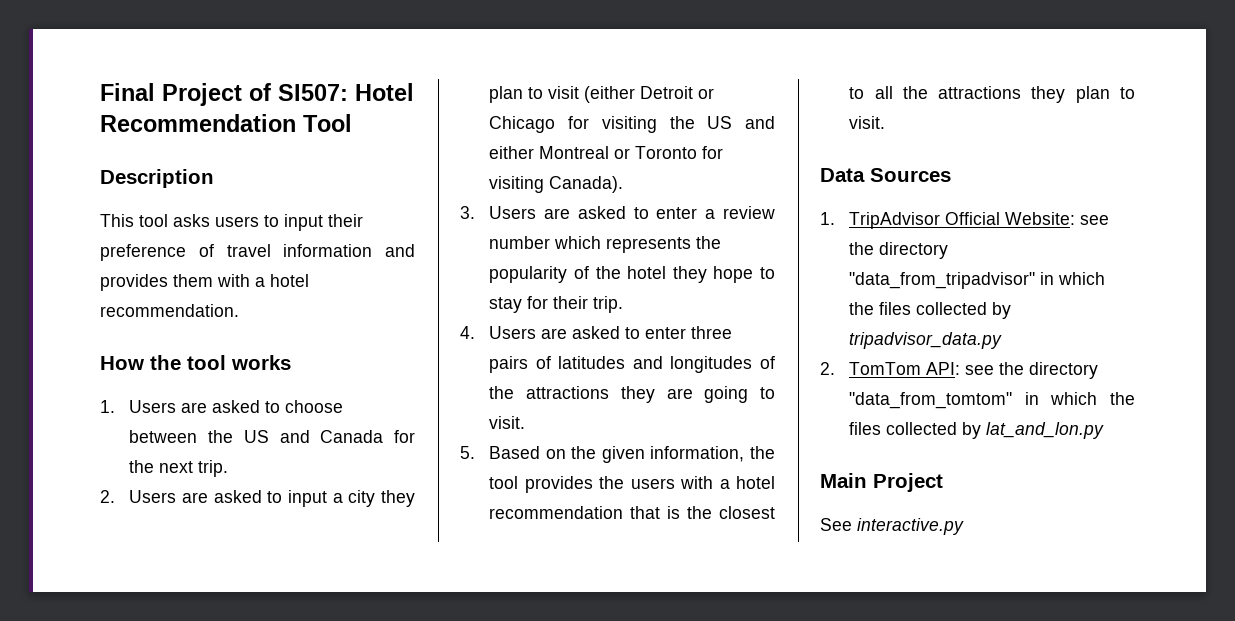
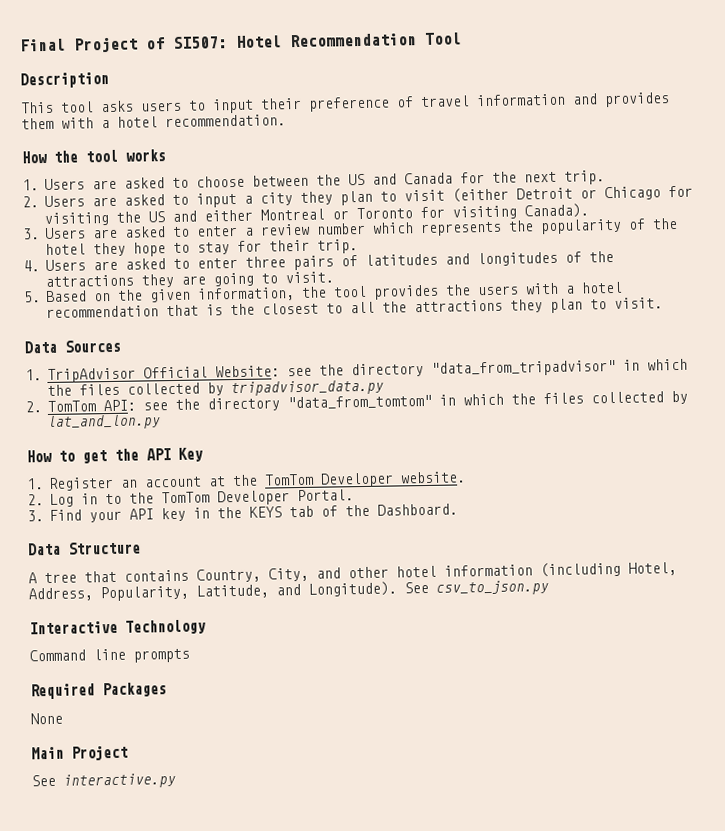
(1105, 430) none -> [26,447,203,464] [26,471,466,492] [27,489,354,507] [27,503,458,523] [27,541,141,556] [28,561,677,584] [28,580,549,602] [29,619,206,635] [29,648,190,663] [30,682,167,700] [30,712,63,725] // How to get the API Key // 1. Register an account at the TomTom Developer website. // 2. Log in to the TomTom Developer Portal. // 3. Find your API key in the KEYS tab of the Dashboard. // Data Structure // A tree that contains Country, City, and other hotel information (including Hotel, Address, Popularity, Latitude, and Longitude). See csv_to_json.py // Interactive Technology // Command line prompts // Required Packages // None

